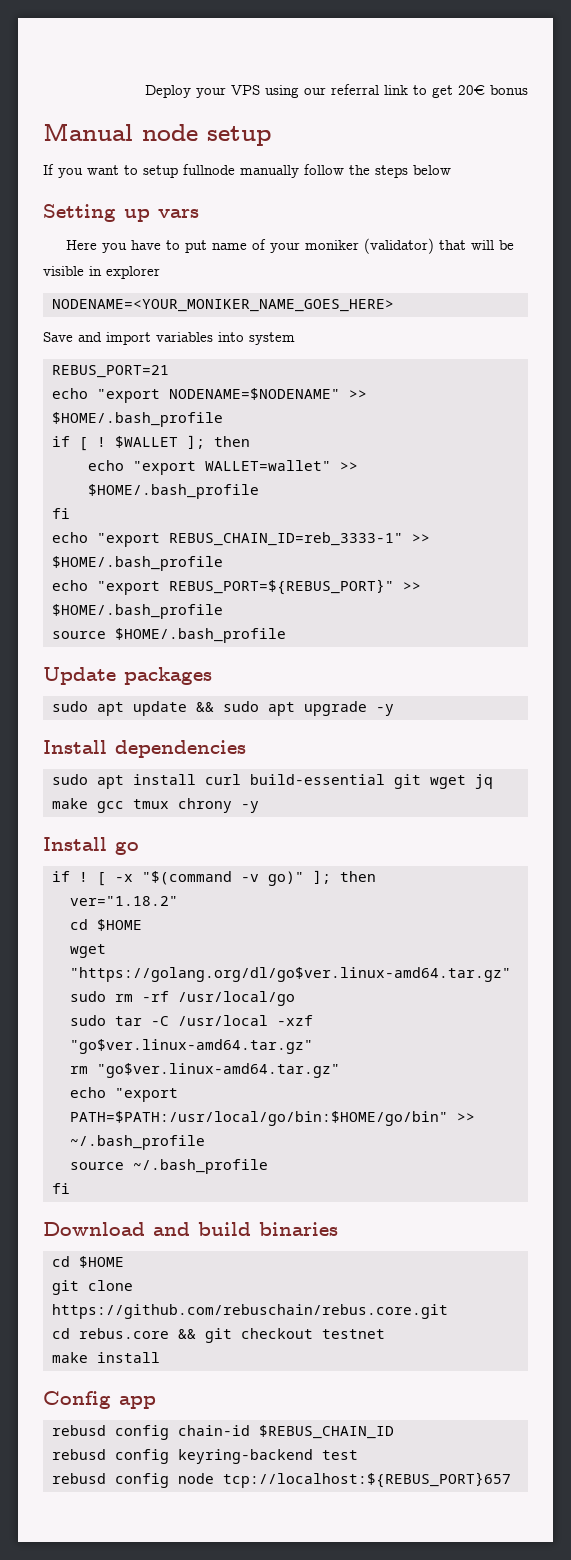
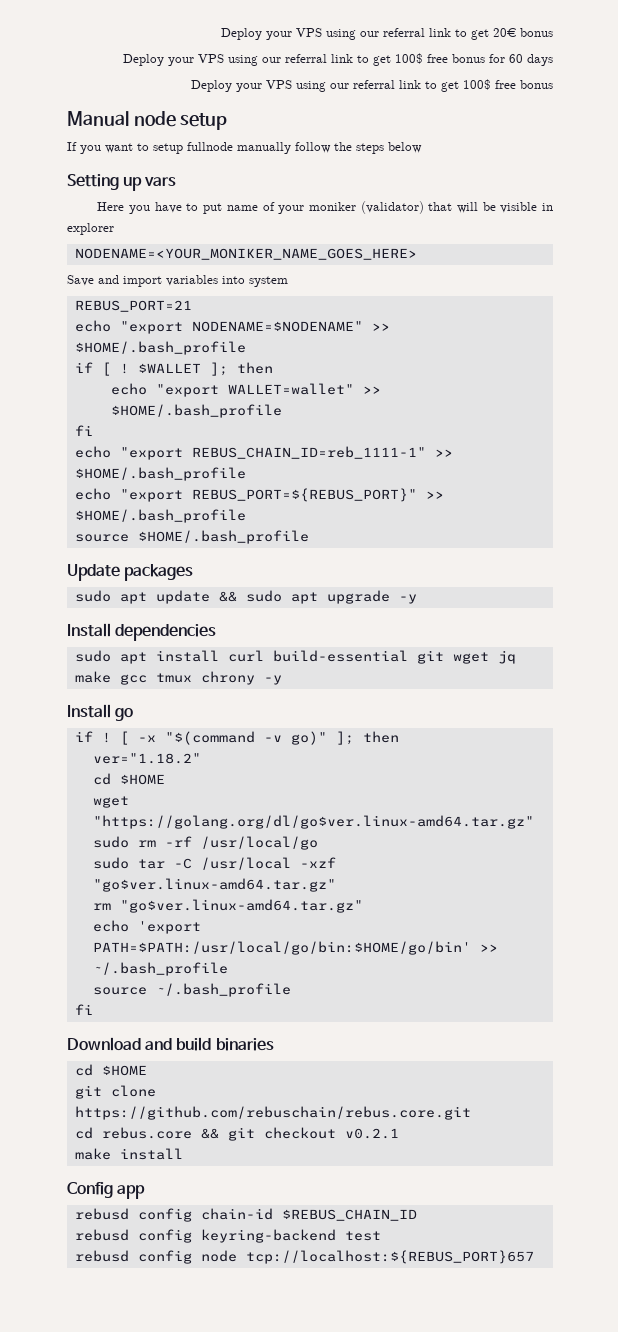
(528, 90) none -> [123,53,553,66] [191,79,553,92] // Deploy your VPS using our referral link to get 100$ free bonus for 60 days // Deploy your VPS using our referral link to get 100$ free bonus
[169,532,403,546] REBUS_CHAIN_ID=reb_3333-1" -> [191,446,426,459] REBUS_CHAIN_ID=reb_1111-1"
[115,1088,178,1102] [70,1111,448,1126] "export PATH=$PATH:/usr/local/go/bin:$HOME/go/bin" -> [137,921,201,934] [92,941,471,955] 'export PATH=$PATH:/usr/local/go/bin:$HOME/go/bin'
[322,1329,385,1339] testnet -> [344,1128,399,1139] v0.2.1

